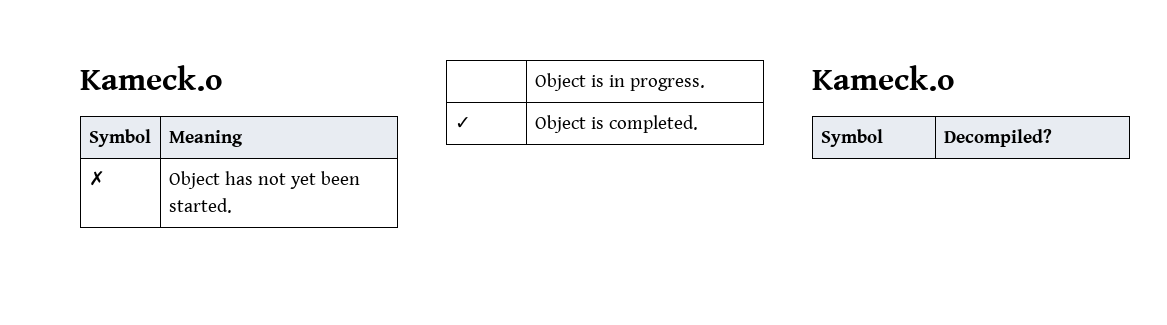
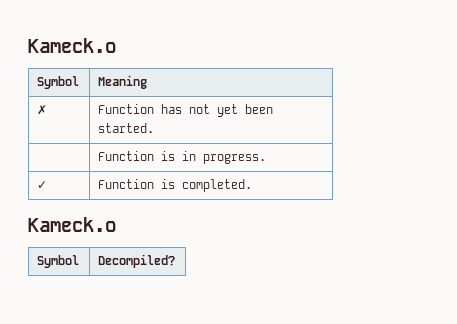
[168,171,220,189] Object -> [98,104,155,114] Function
[534,73,586,91] Object -> [98,151,155,161] Function
[534,115,586,133] Object -> [98,179,155,189] Function

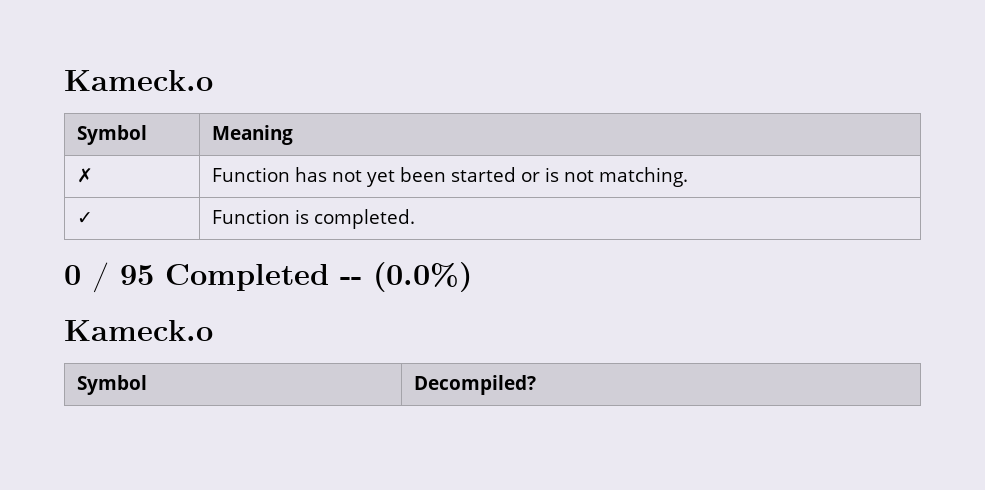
[98,123,155,133] [98,151,267,164] started. // | Function is in progress. -> [450,167,688,187] started or is not matching.
(253, 185) none -> [64,262,472,293] // 0 / 95 Completed -- (0.0%)

